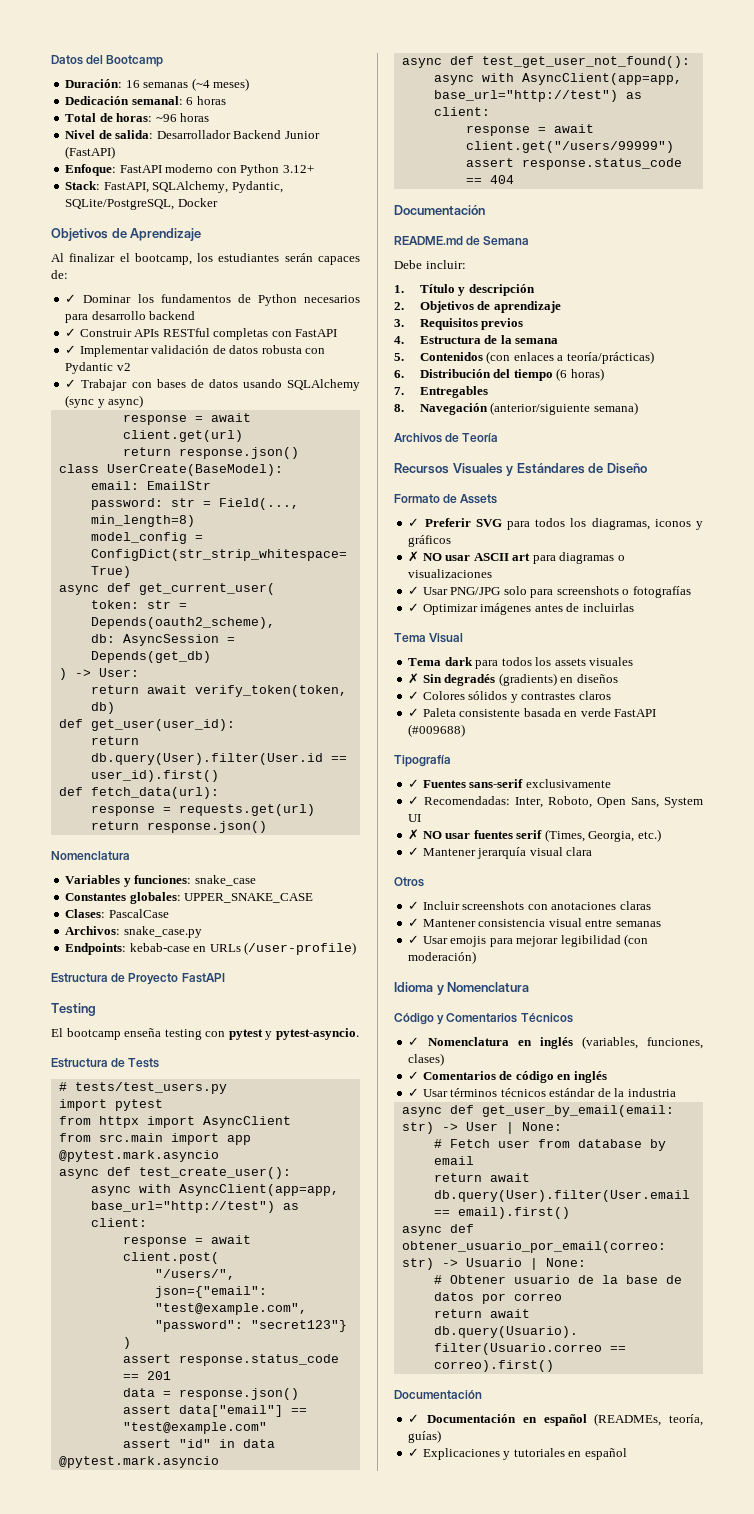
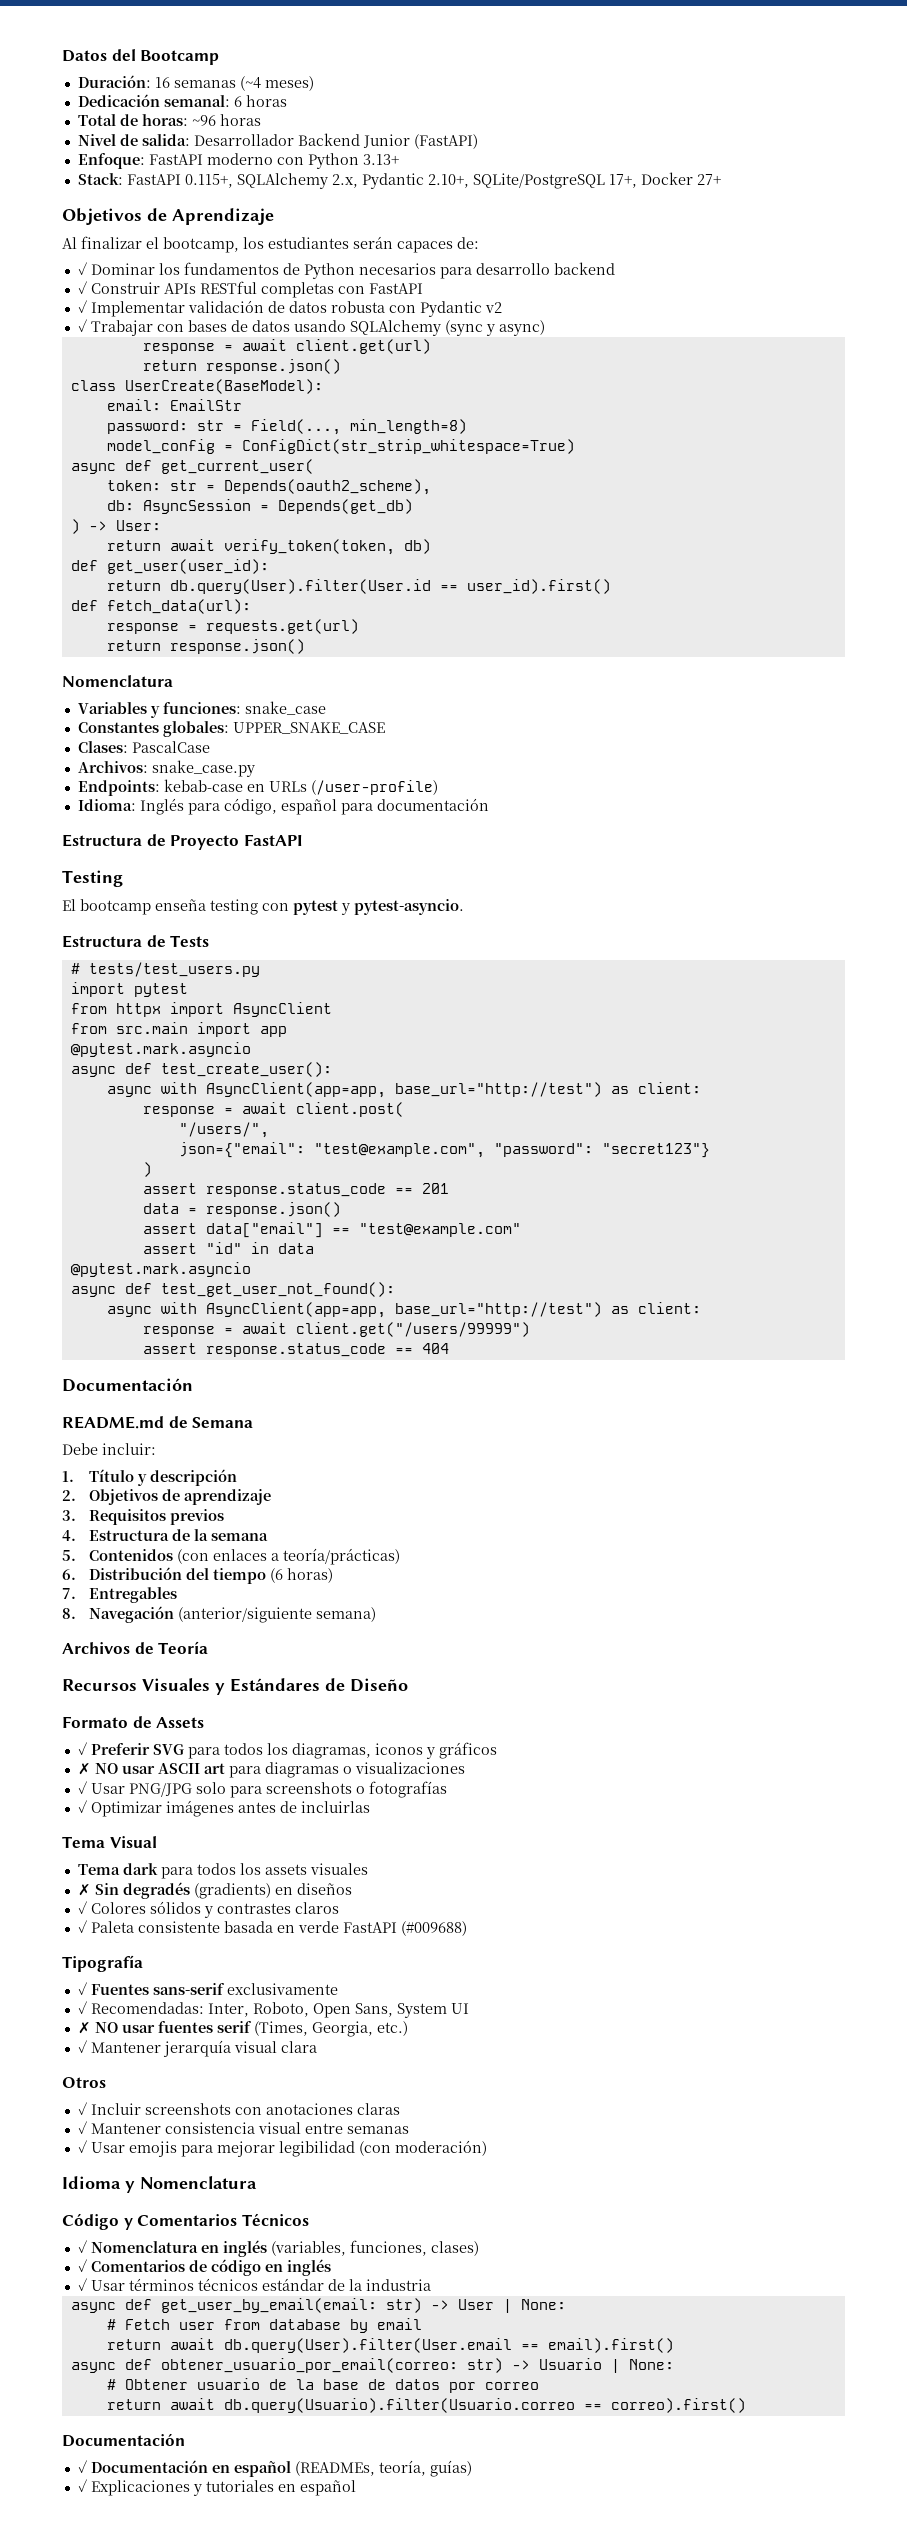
[282,165,314,173] 3.12+ -> [362,154,399,165] 3.13+
[103,181,283,193] [65,199,175,210] FastAPI, SQLAlchemy, Pydantic, SQLite/PostgreSQL, -> [126,173,637,189] FastAPI 0.115+, SQLAlchemy 2.x, Pydantic 2.10+, SQLite/PostgreSQL 17+,
(218, 202) none -> [696,174,721,185] 27+
(357, 948) none -> [77,798,489,815] // Idioma: Inglés para código, español para documentación

